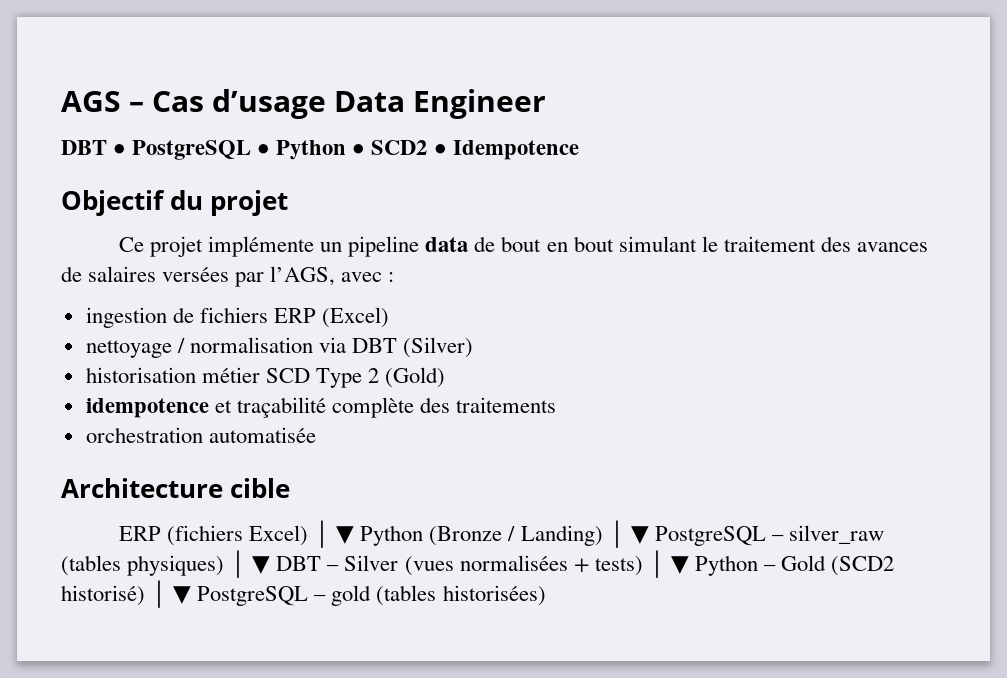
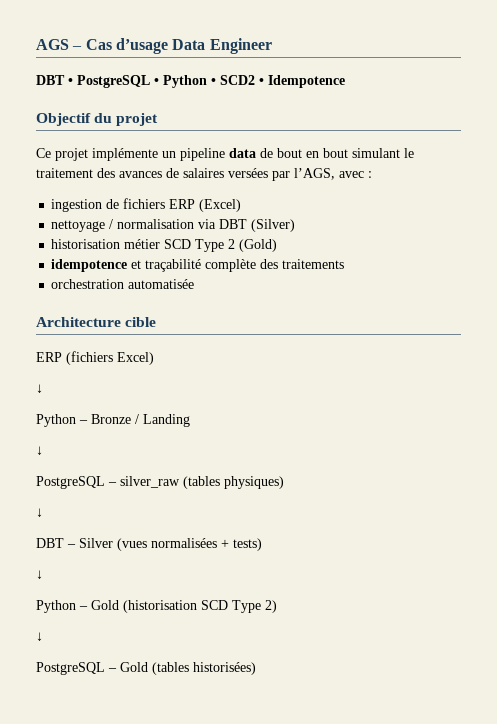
[314,520,649,548] │ ▼ Python (Bronze / Landing) │ ▼ -> [36,384,43,393] [36,414,190,427] [36,446,43,455] // ↓ // Python – Bronze / Landing // ↓ //
[230,550,271,578] │ ▼ -> [36,508,43,517] // ↓ //
[648,550,689,578] │ ▼ -> [36,570,43,579] // ↓ //
[831,556,895,576] [61,580,372,608] (SCD2 historisé) │ ▼ PostgreSQL – gold -> [123,600,277,613] [36,632,43,641] [36,662,148,675] (historisation SCD Type 2) // ↓ // PostgreSQL – Gold

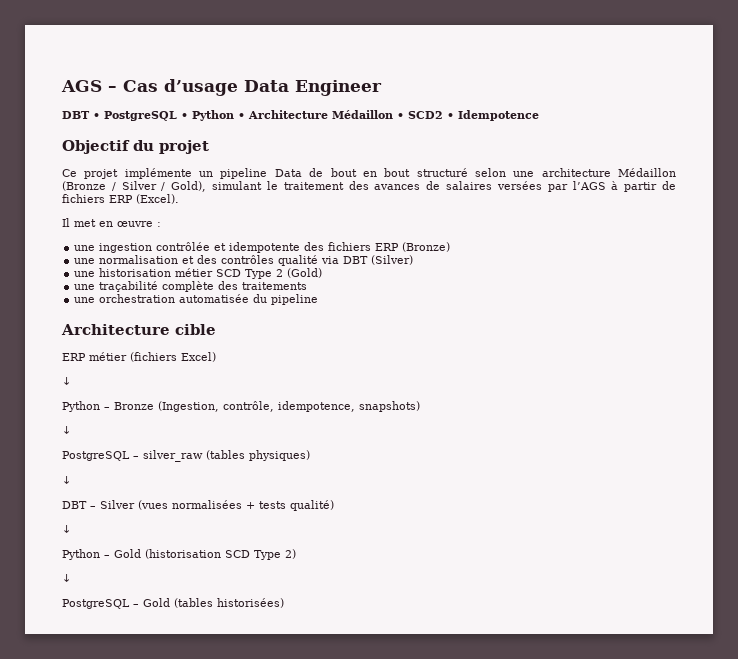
(216, 81) none -> [248,110,404,119] Architecture Médaillon •
[229,148,256,158] data -> [274,169,302,177] Data
(348, 153) none -> [416,168,676,177] [62,181,207,192] structuré selon une architecture Médaillon (Bronze / Silver / Gold),
[294,168,372,180] [51,198,242,212] [51,219,195,232] l’AGS, avec : // ingestion de fichiers ERP (Excel) // nettoyage / normalisation -> [572,181,677,192] [62,194,179,204] [62,218,161,227] [74,242,451,253] [74,255,319,266] l’AGS à partir de fichiers ERP (Excel). // Il met en œuvre : // une ingestion contrôlée et idempotente des fichiers ERP (Bronze) // une normalisation et des contrôles qualité
(296, 225) none -> [74,271,96,277] une
[51,259,142,272] idempotence et -> [74,284,96,290] une
(345, 264) none -> [74,297,96,303] une
(195, 284) none -> [253,294,319,305] du pipeline
(62, 357) none -> [89,352,127,361] métier
[135,414,190,427] / Landing -> [158,401,420,412] (Ingestion, contrôle, idempotence, snapshots)
[233,538,262,551] tests) -> [259,500,334,511] tests qualité)

